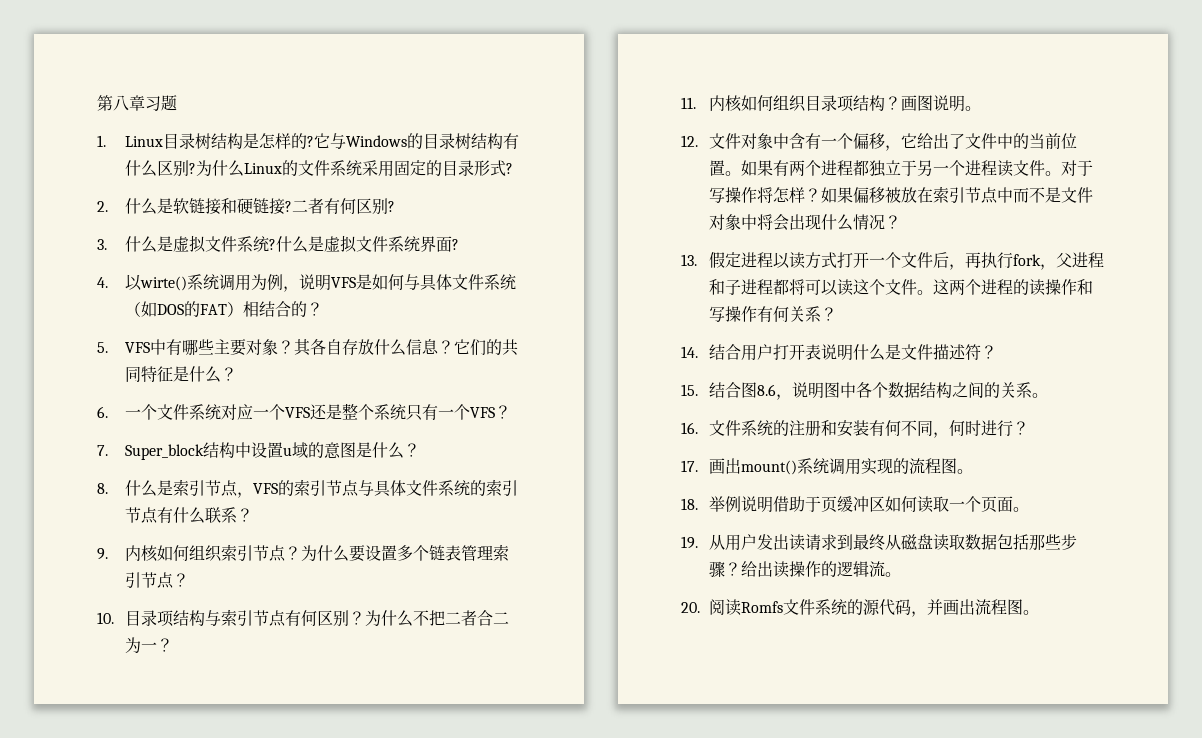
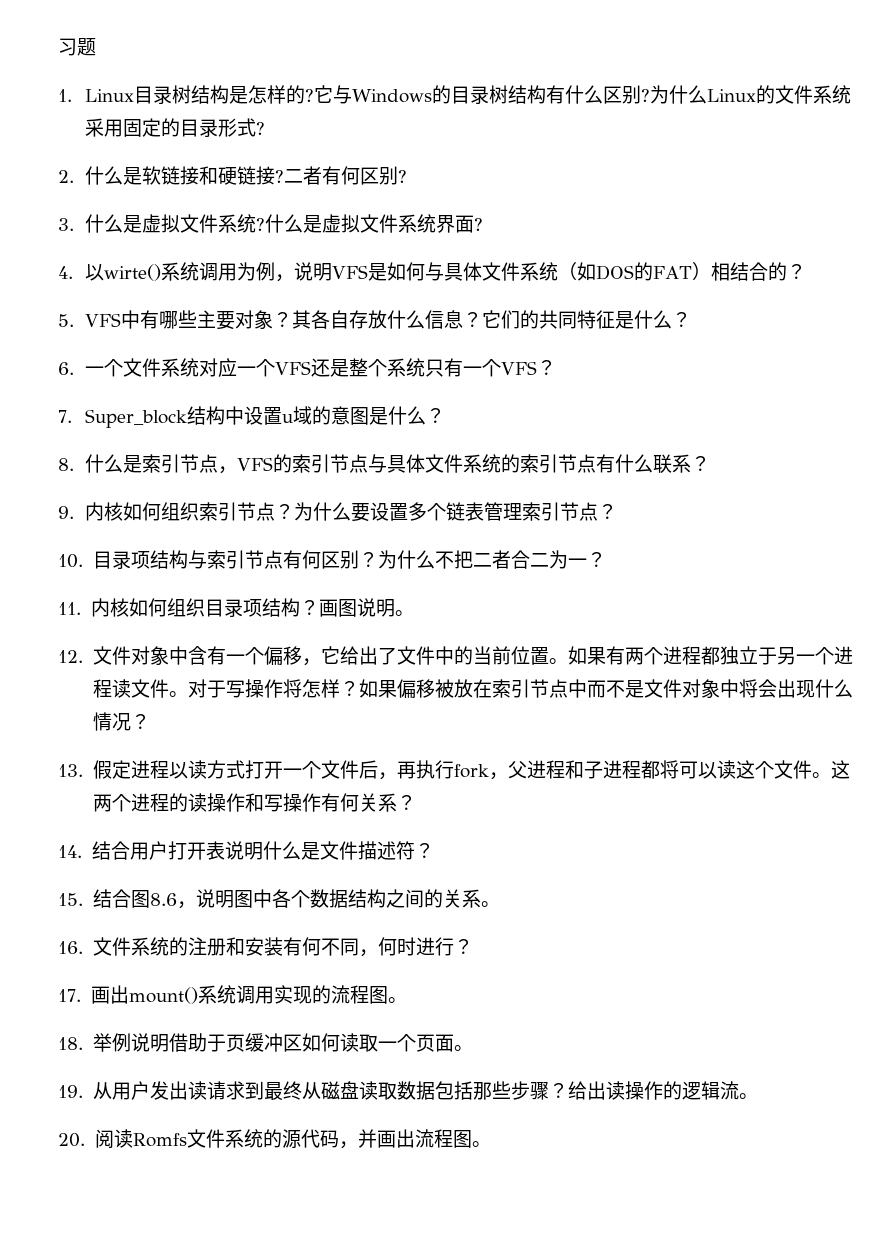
[97,95,145,111] 第八章 -> (58, 47) none

